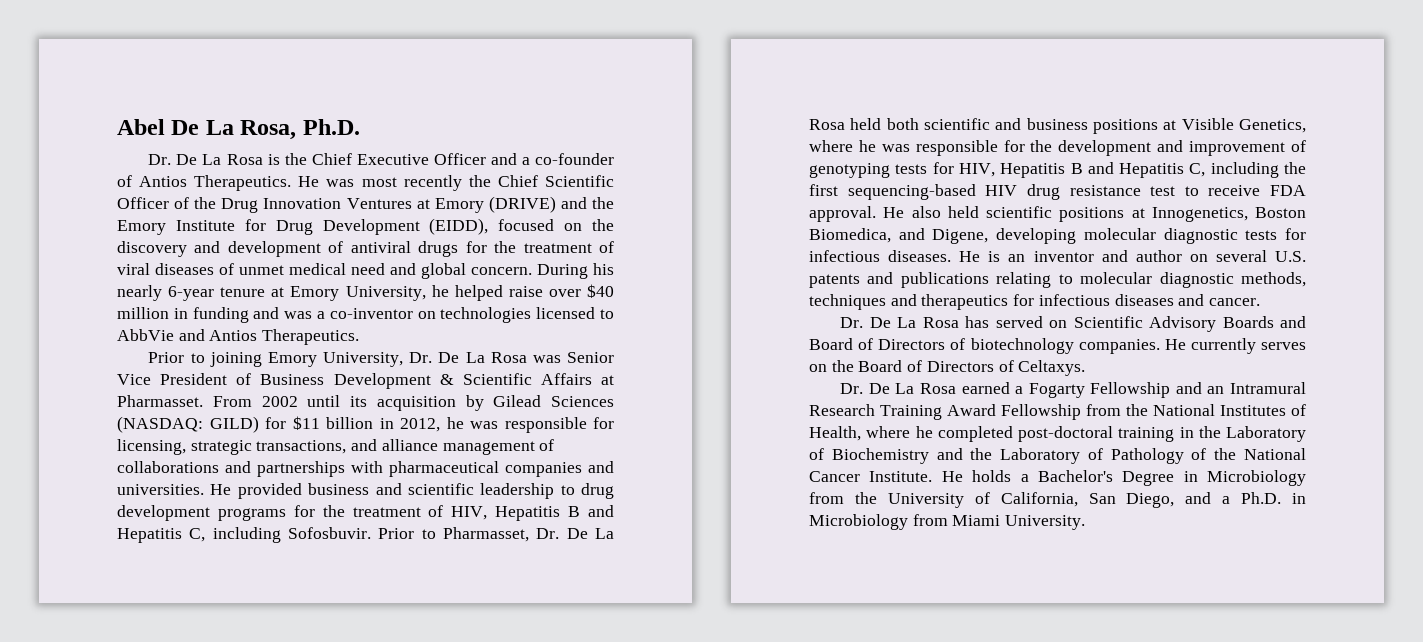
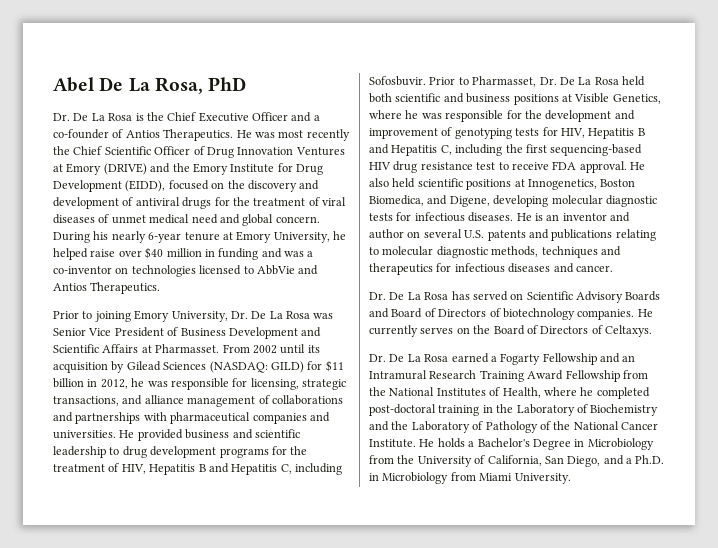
[302,119,360,135] Ph.D. -> [208,77,247,91] PhD
[194,197,217,209] the -> (205, 150) none
[439,374,454,385] & -> [301,327,322,337] and

